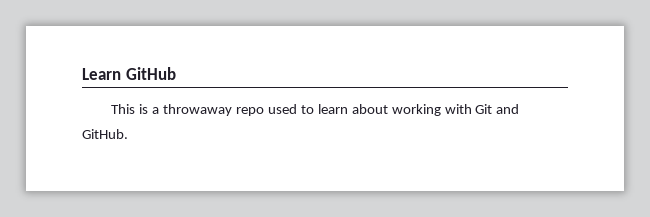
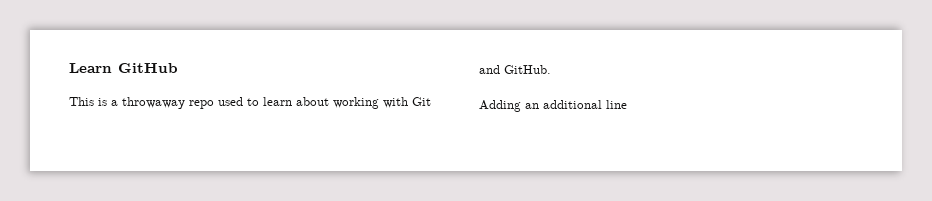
(128, 134) none -> [479,100,627,112] // Adding an additional line

